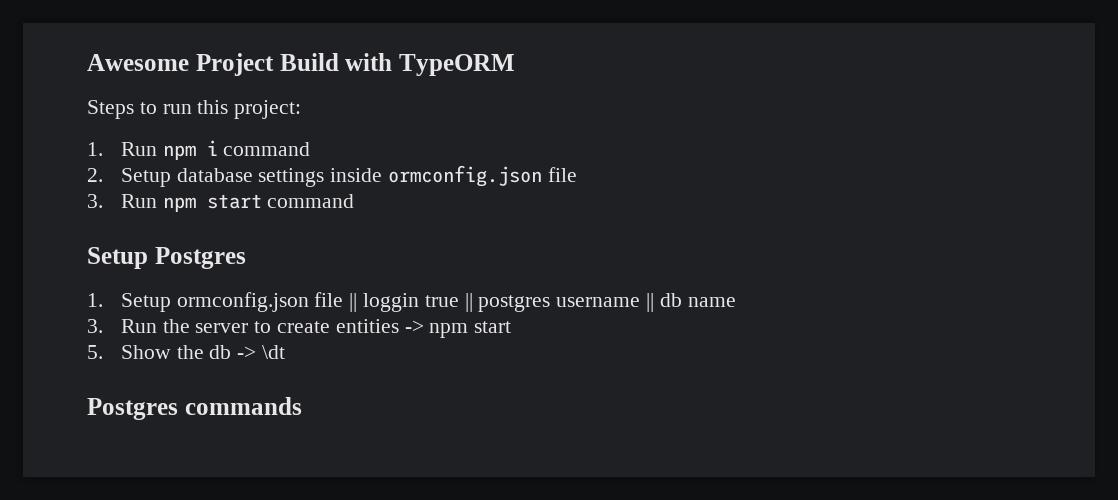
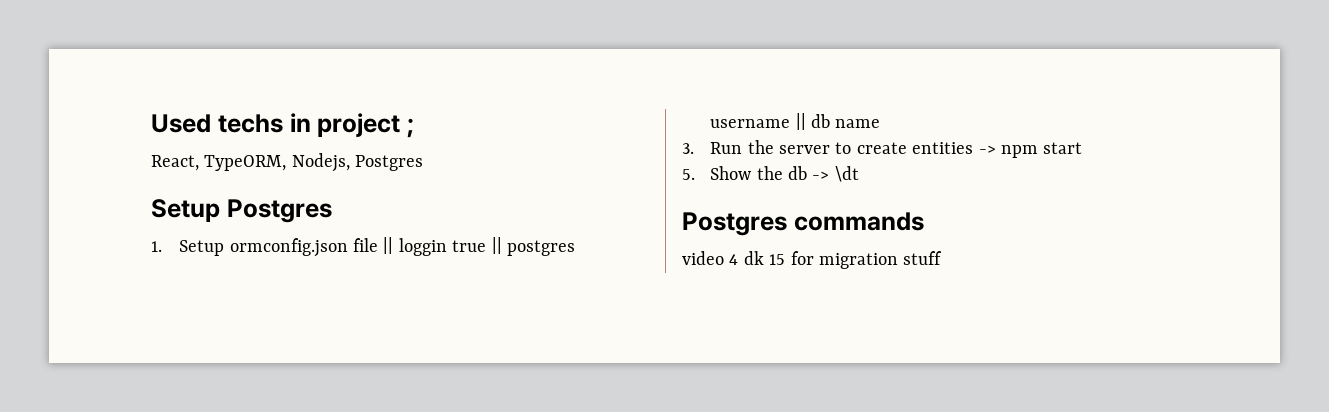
[87,53,515,76] [87,100,302,119] [87,140,311,160] [87,165,577,187] [87,194,355,212] Awesome Project Build with TypeORM // Steps to run this project: // 1. Run npm i command // 2. Setup database settings inside ormconfig.json file // 3. Run npm start command -> [151,113,414,138] [151,153,424,172] Used techs in project ; // React, TypeORM, Nodejs, Postgres
(302, 406) none -> [682,251,943,269] // video 4 dk 15 for migration stuff

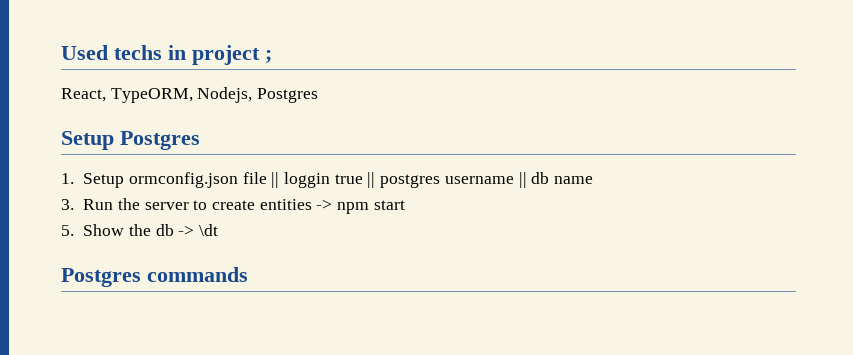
[682,251,943,269] // video 4 dk 15 for migration stuff -> (248, 274) none

